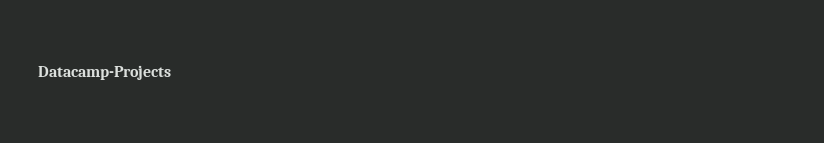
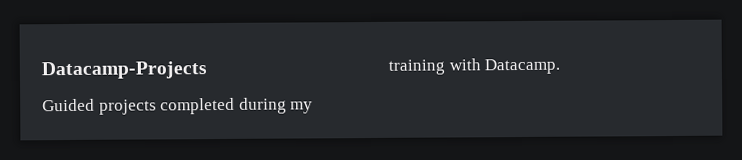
(171, 72) none -> [42,97,314,115] [388,58,561,75] // Guided projects completed during my training with Datacamp.

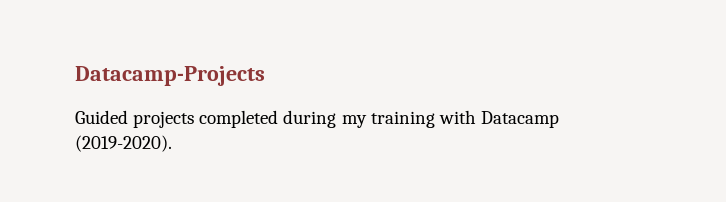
[484,58,561,75] Datacamp. -> [480,111,559,128] [75,135,172,152] Datacamp (2019-2020).

